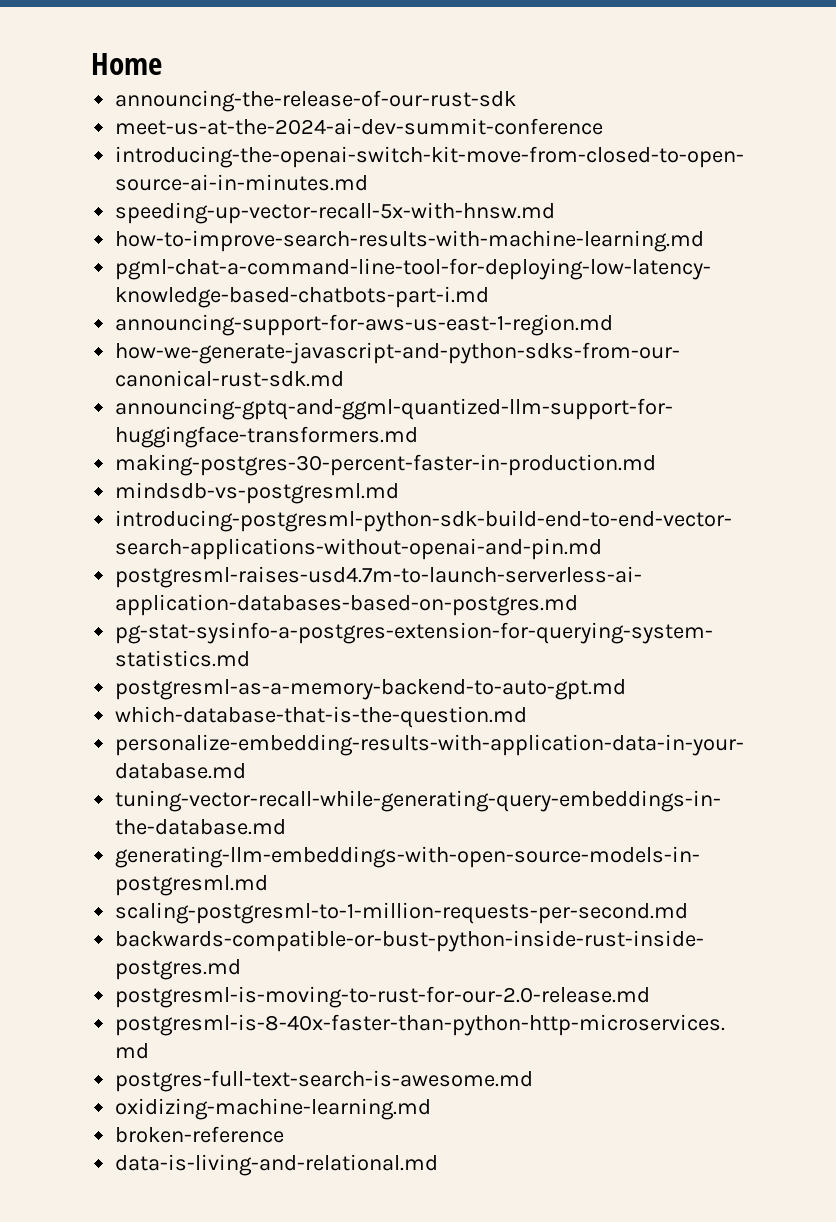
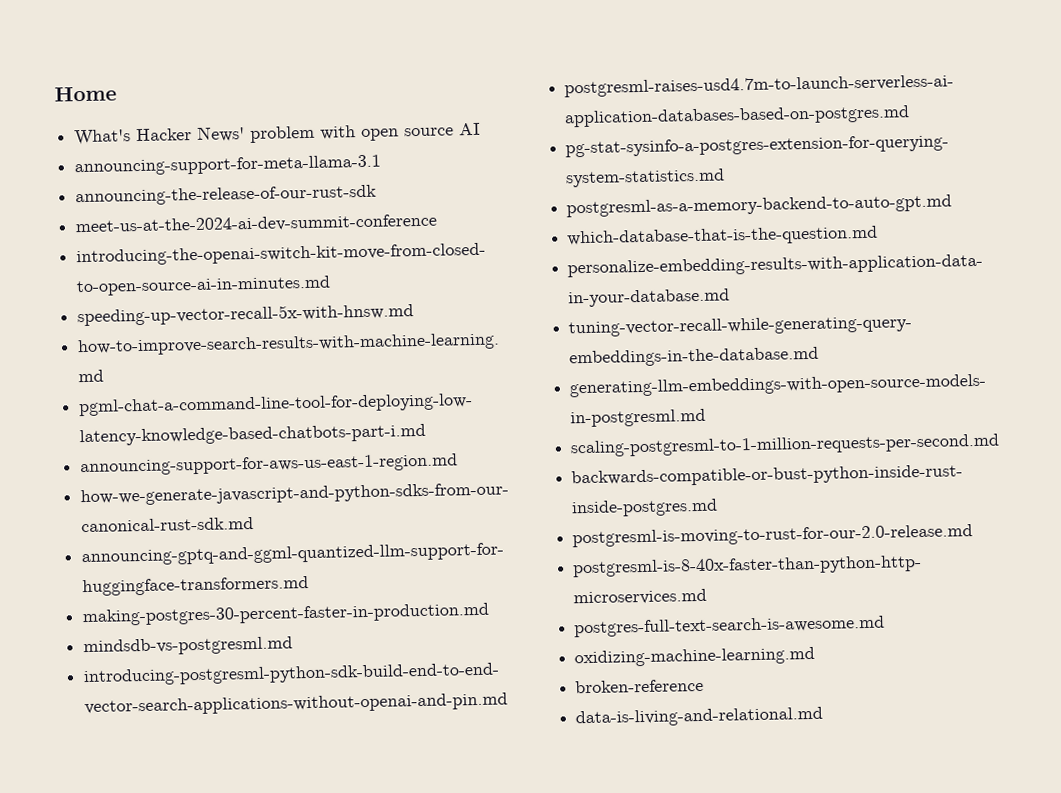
(162, 64) none -> [74,122,482,146] [74,154,382,177] // What's Hacker News' problem with open source AI // announcing-support-for-meta-llama-3.1

